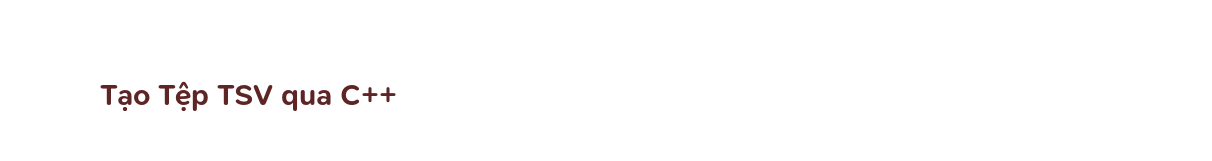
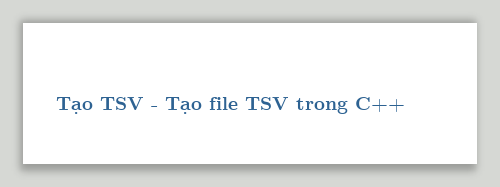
[100,81,333,112] Tạo Tệp TSV qua -> [56,97,348,114] Tạo TSV - Tạo file TSV trong

